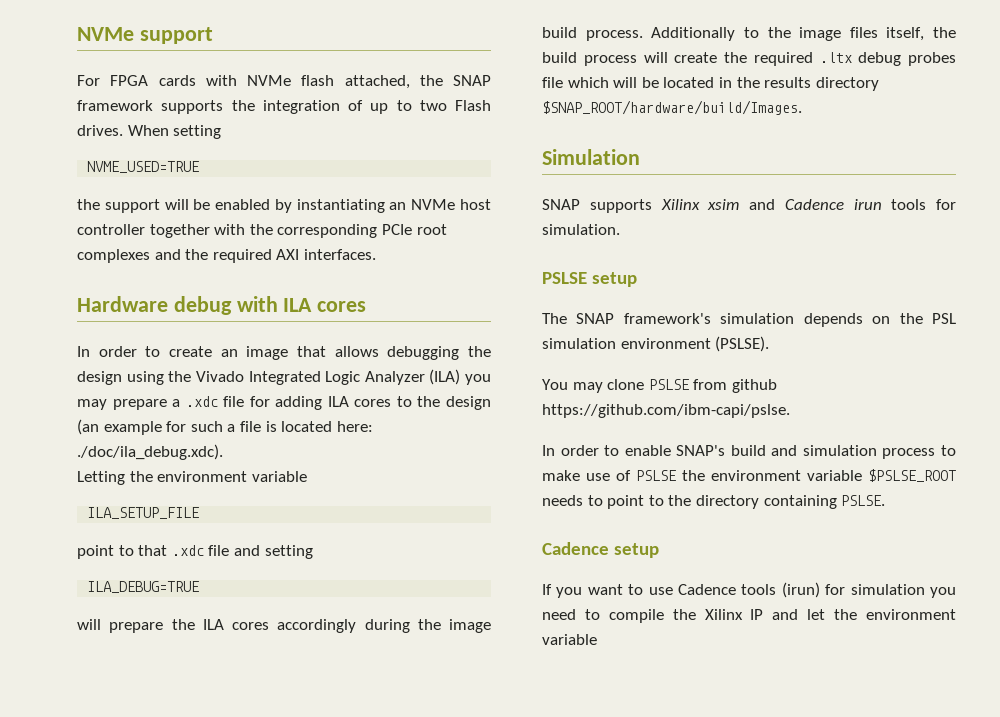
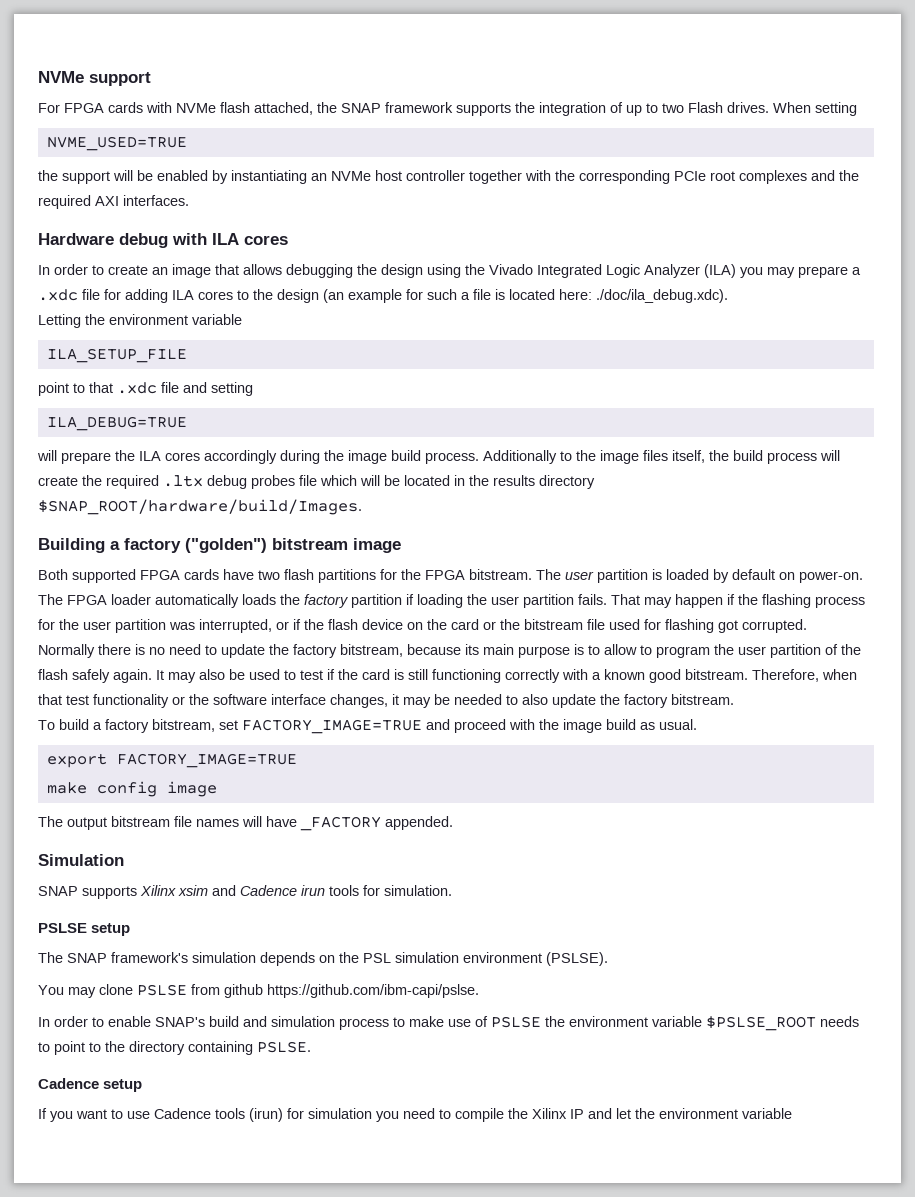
(802, 107) none -> [38,538,401,553] [38,569,863,583] [38,594,865,608] [38,619,807,633] [38,644,861,658] [38,669,857,683] [38,694,734,708] [38,719,697,734] [46,753,297,768] [46,781,217,797] [38,816,453,831] // Building a factory ("golden") bitstream image // Both supported FPGA cards have two flash partitions for the FPGA bitstream. The user partition is loaded by default on power-on. The FPGA loader automatically loads the factory partition if loading the user partition fails. That may happen if the flashing process for the user partition was interrupted, or if the flash device on the card or the bitstream file used for flashing got corrupted. // Normally there is no need to update the factory bitstream, because its main purpose is to allow to program the user partition of the flash safely again. It may also be used to test if the card is still functioning correctly with a known good bitstream. Therefore, when that test functionality or the software interface changes, it may be needed to also update the factory bitstream. // To build a factory bitstream, set FACTORY_IMAGE=TRUE and proceed with the image build as usual. // export FACTORY_IMAGE=TRUE // make config image // The output bitstream file names will have _FACTORY appended.

